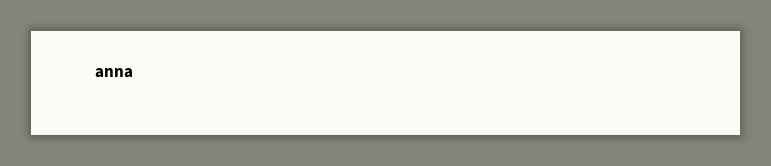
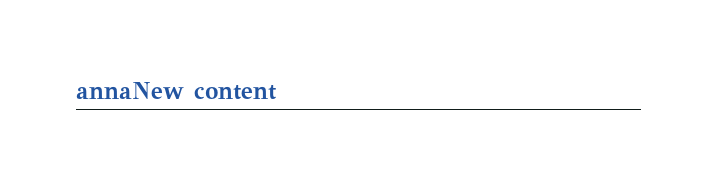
[95,68,133,78] anna -> [76,82,277,100] annaNew content

